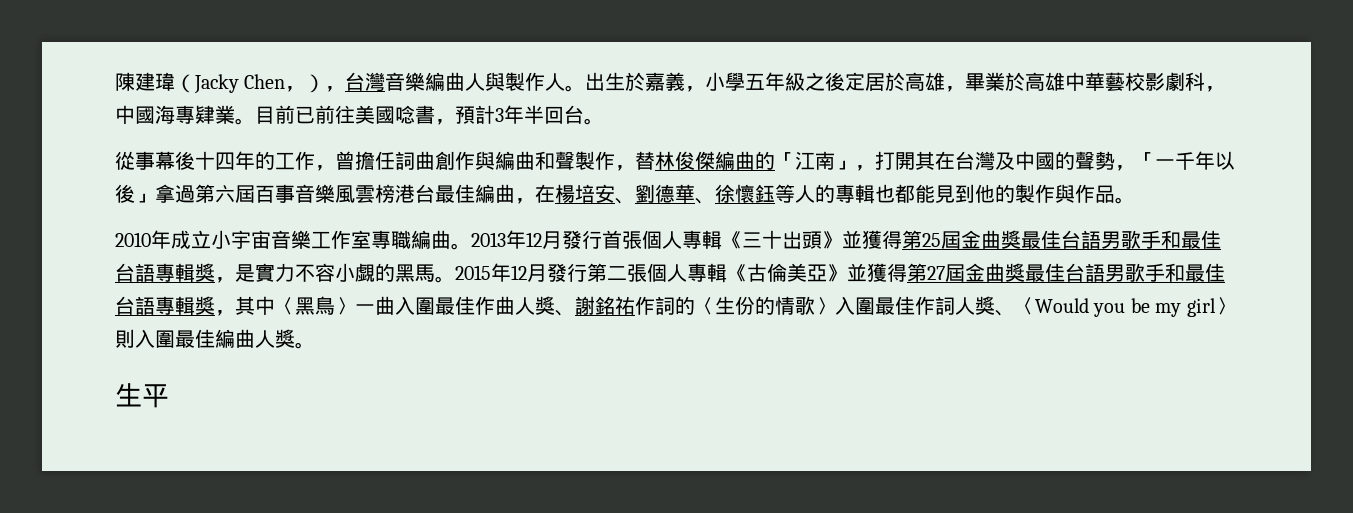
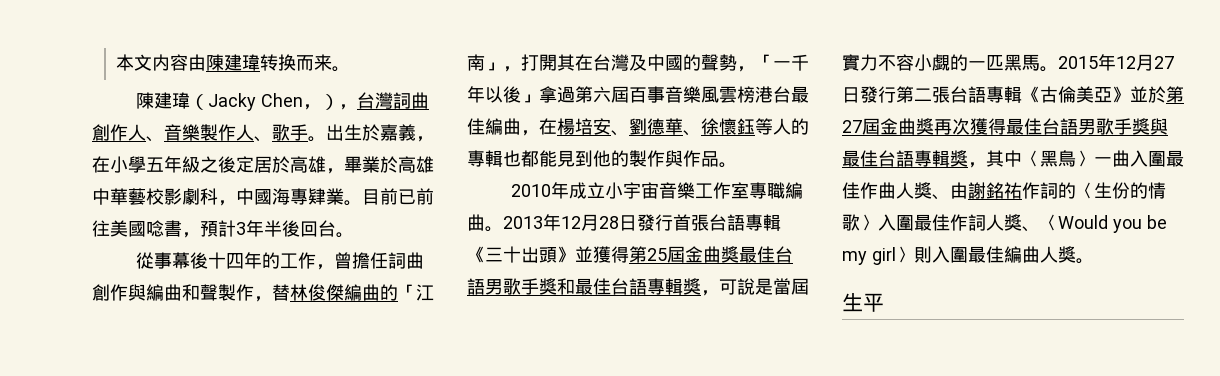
(115, 81) none -> [116,54,351,72] 本文内容由陳建瑋转换而来。 //
[385,72,566,91] 音樂編曲人與製作人 -> [392,92,429,109] [92,124,308,142] 詞曲創作人、音樂製作人、歌手
(706, 89) none -> [92,156,110,173] 在
(544, 114) none -> [282,220,300,237] 後
(562, 240) none -> [599,215,637,231] 28日
[642,230,682,249] 個人 -> [709,214,745,231] 台語
[1161,230,1221,249] [115,263,255,283] 和最佳台語專輯獎，是 -> [539,278,809,296] 獎和最佳台語專輯獎，可說是當屆
(395, 272) none -> [968,55,1004,70] 一匹
(547, 273) none -> [1154,56,1174,69] [842,87,860,103] 27日
[647,263,687,282] 個人 -> [950,86,986,103] 台語
[867,263,907,282] 獲得 -> [1148,86,1166,103] 於
[1025,263,1185,282] 最佳台語男歌手和 -> [934,118,1168,135] 再次獲得最佳台語男歌手獎與
(575, 313) none -> [950,182,968,199] 由

